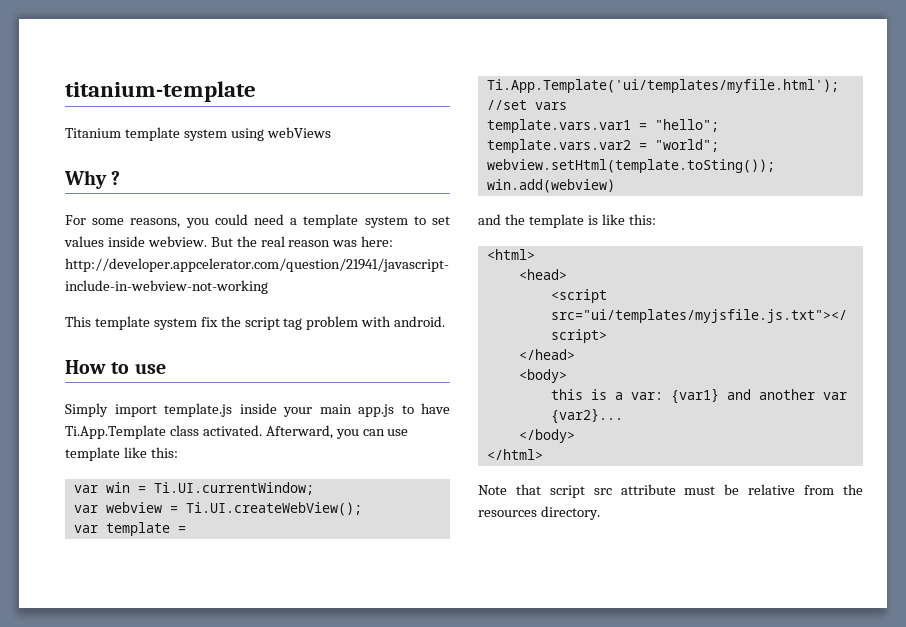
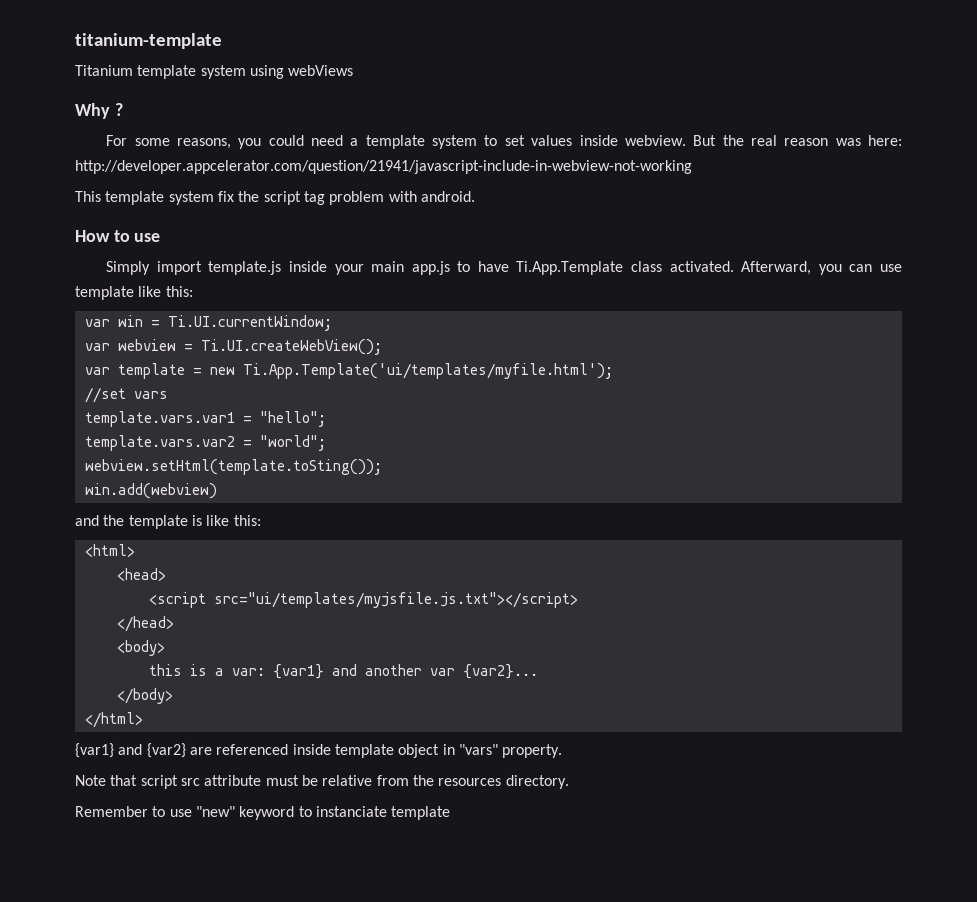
(186, 529) none -> [209,367,235,375] new
(543, 454) none -> [75,743,563,758] // {var1} and {var2} are referenced inside template object in "vars" property.
(600, 513) none -> [75,806,451,820] // Remember to use "new" keyword to instanciate template

